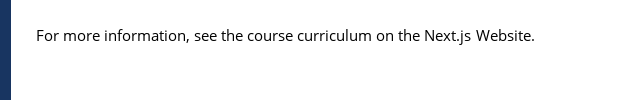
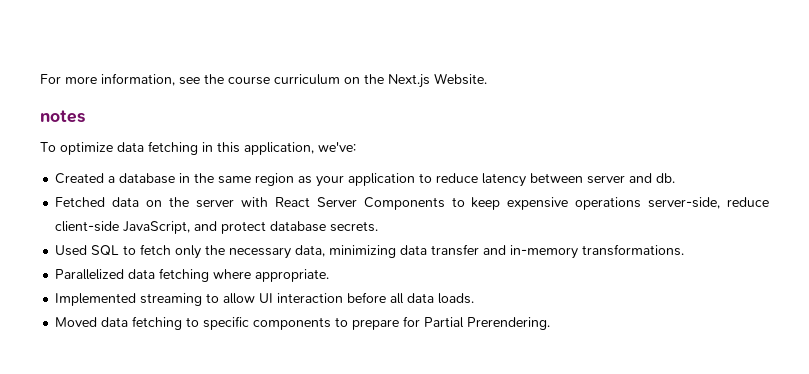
(535, 35) none -> [40,110,85,123] [40,141,356,155] [55,173,676,187] [55,197,769,210] [55,221,379,234] [55,244,685,259] [55,268,330,282] [55,292,475,306] [55,316,551,330] // notes // To optimize data fetching in this application, we've: // Created a database in the same region as your application to reduce latency between server and db. // Fetched data on the server with React Server Components to keep expensive operations server-side, reduce client-side JavaScript, and protect database secrets. // Used SQL to fetch only the necessary data, minimizing data transfer and in-memory transformations. // Parallelized data fetching where appropriate. // Implemented streaming to allow UI interaction before all data loads. // Moved data fetching to specific components to prepare for Partial Prerendering.

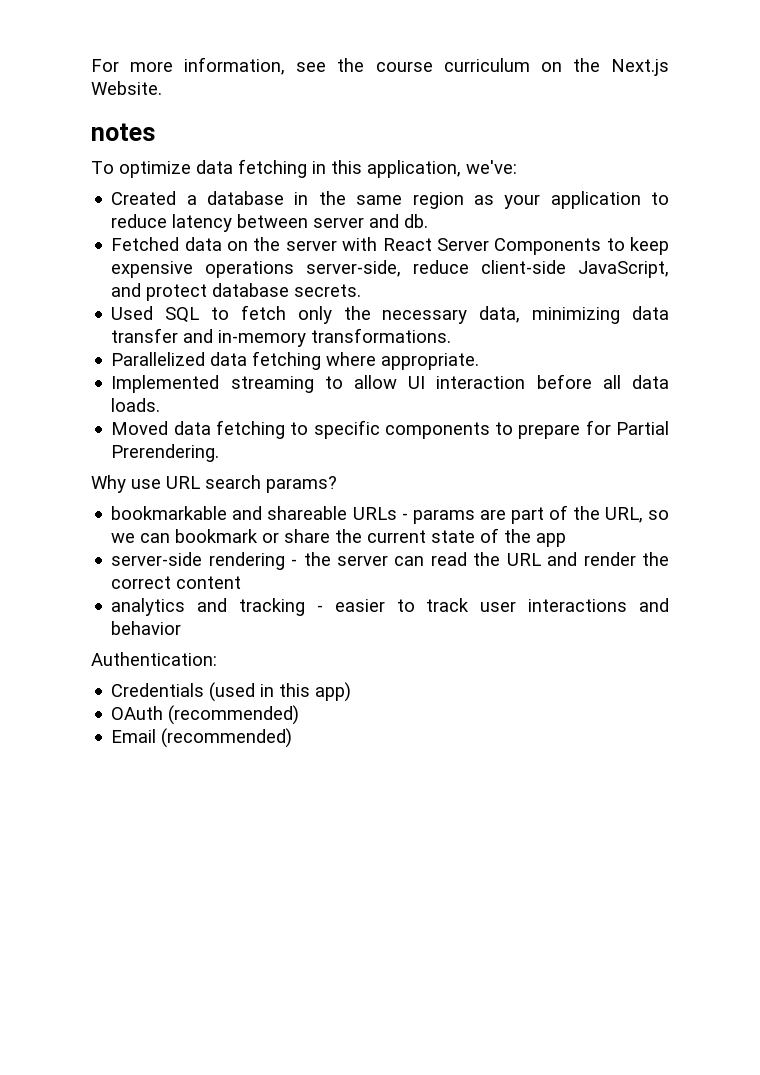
(551, 323) none -> [91,475,337,493] [111,505,669,524] [111,528,567,547] [111,552,669,570] [111,576,242,589] [111,598,670,616] [111,621,182,635] [91,652,217,666] [111,682,352,702] [111,705,300,725] [111,728,293,748] // Why use URL search params? // bookmarkable and shareable URLs - params are part of the URL, so we can bookmark or share the current state of the app // server-side rendering - the server can read the URL and render the correct content // analytics and tracking - easier to track user interactions and behavior // Authentication: // Credentials (used in this app) // OAuth (recommended) // Email (recommended)

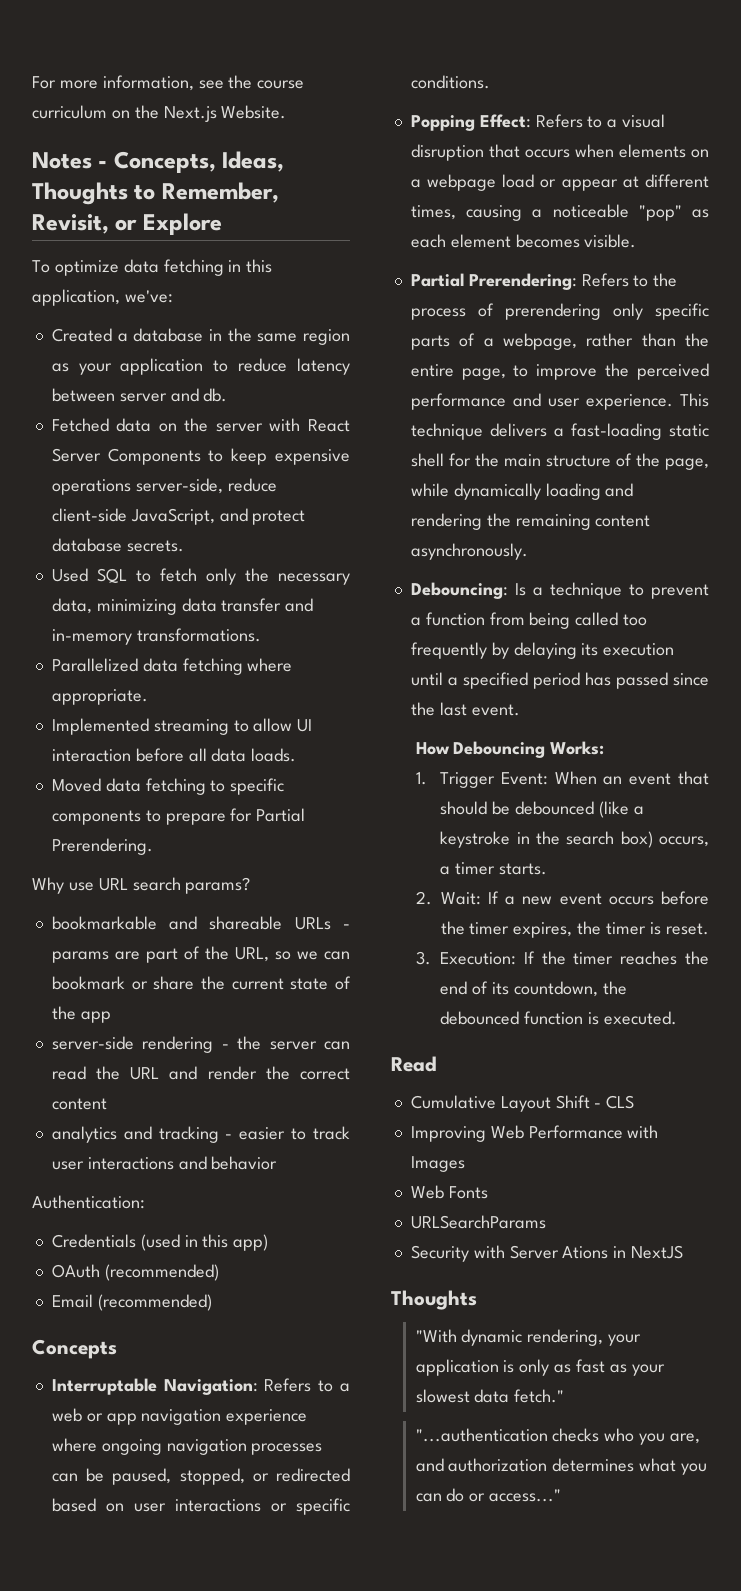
[91,123,155,141] notes -> [32,151,285,173] [32,182,279,205] [32,213,222,235] Notes - Concepts, Ideas, Thoughts to Remember, Revisit, or Explore
(293, 738) none -> [32,1339,117,1359] [51,1378,350,1395] [51,1408,308,1425] [51,1438,323,1455] [51,1468,350,1485] [51,1498,350,1515] [410,75,490,89] [410,114,666,131] [410,144,709,161] [410,174,709,191] [410,204,709,221] [410,234,637,248] [410,273,678,290] [410,303,709,320] [410,333,709,350] [410,363,709,380] [410,393,709,410] [410,423,709,440] [410,453,709,470] [410,483,634,500] [410,513,651,530] [410,543,528,560] [410,582,709,599] [410,612,648,629] [410,642,675,659] [410,672,709,689] [410,702,520,716] [415,741,605,758] [415,771,709,788] [440,801,644,818] [440,831,709,848] [440,862,547,875] [415,891,709,905] [440,921,709,938] [415,951,709,965] [440,981,627,997] [440,1011,677,1025] [391,1056,437,1072] [410,1095,635,1112] [410,1125,659,1142] [410,1156,465,1172] [410,1185,488,1199] [410,1215,546,1229] [410,1245,684,1262] [391,1290,477,1310] [415,1329,642,1346] [415,1359,665,1376] [415,1389,565,1403] [415,1428,701,1445] [415,1458,708,1475] [415,1488,562,1502] // Concepts // Interruptable Navigation: Refers to a web or app navigation experience where ongoing navigation processes can be paused, stopped, or redirected based on user interactions or specific conditions. // Popping Effect: Refers to a visual disruption that occurs when elements on a webpage load or appear at different times, causing a noticeable "pop" as each element becomes visible. // Partial Prerendering: Refers to the process of prerendering only specific parts of a webpage, rather than the entire page, to improve the perceived performance and user experience. This technique delivers a fast-loading static shell for the main structure of the page, while dynamically loading and rendering the remaining content asynchronously. // Debouncing: Is a technique to prevent a function from being called too frequently by delaying its execution until a specified period has passed since the last event. // How Debouncing Works: // 1. Trigger Event: When an event that should be debounced (like a keystroke in the search box) occurs, a timer starts. // 2. Wait: If a new event occurs before the timer expires, the timer is reset. // 3. Execution: If the timer reaches the end of its countdown, the debounced function is executed. // Read // Cumulative Layout Shift - CLS // Improving Web Performance with Images // Web Fonts // URLSearchParams // Security with Server Ations in NextJS // Thoughts // "With dynamic rendering, your application is only as fast as your slowest data fetch." // "...authentication checks who you are, and authorization determines what you can do or access..."

